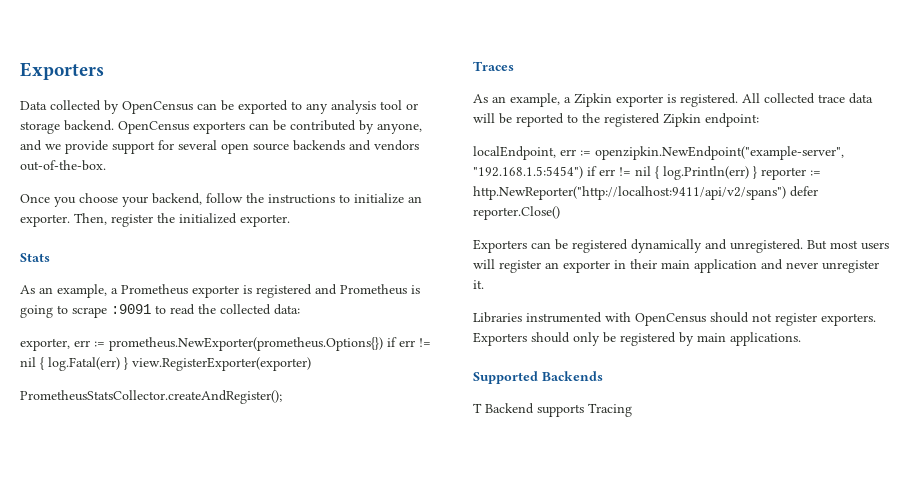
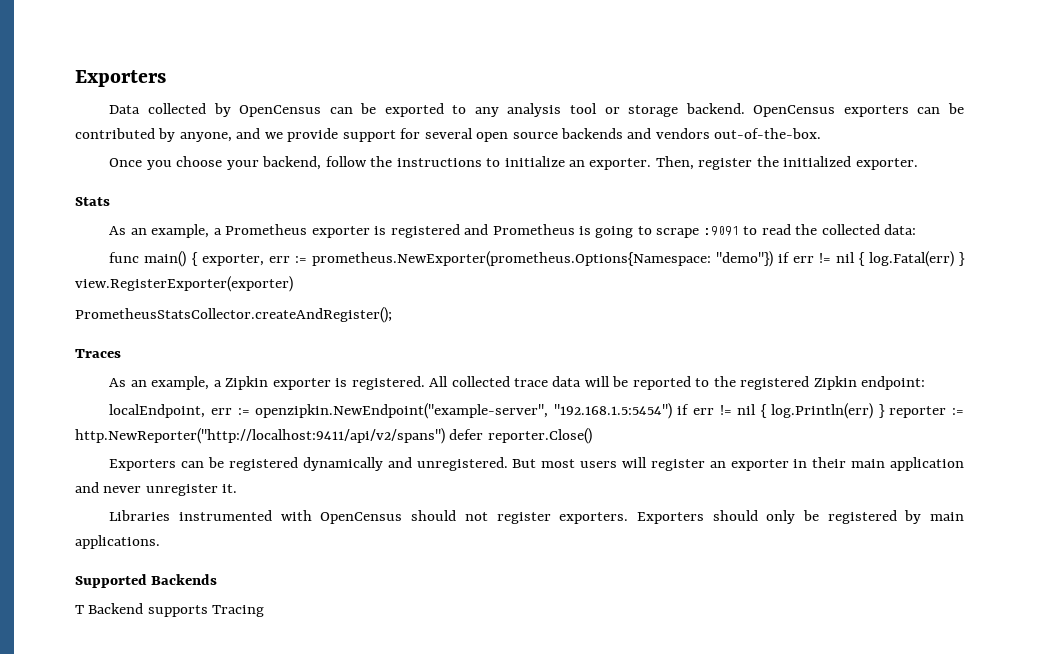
(300, 309) none -> [109,251,198,267] func main() {
[109,337,383,351] prometheus.NewExporter(prometheus.Options{}) -> [311,251,773,267] prometheus.NewExporter(prometheus.Options{Namespace: "demo"})

